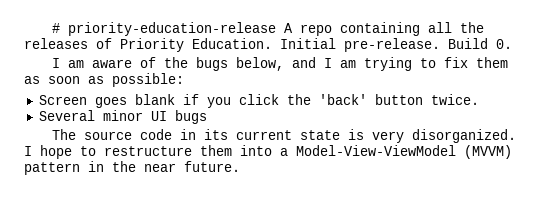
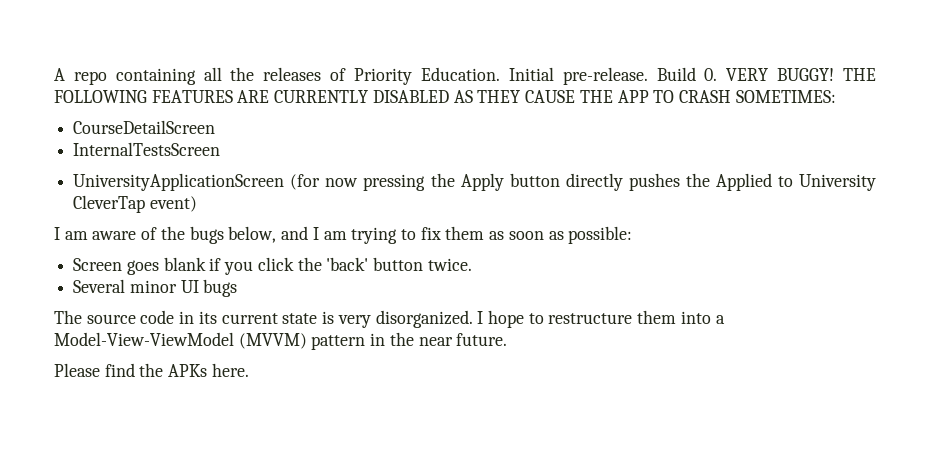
[51,22,276,36] # priority-education-release -> (54, 74) none
(512, 44) none -> [726,68,877,81] [54,90,836,103] [73,120,216,134] [73,142,221,156] [73,173,876,191] [73,195,197,213] VERY BUGGY! THE FOLLOWING FEATURES ARE CURRENTLY DISABLED AS THEY CAUSE THE APP TO CRASH SOMETIMES: // CourseDetailScreen // InternalTestsScreen // UniversityApplicationScreen (for now pressing the Apply button directly pushes the Applied to University CleverTap event)
(240, 166) none -> [54,363,249,377] // Please find the APKs here.

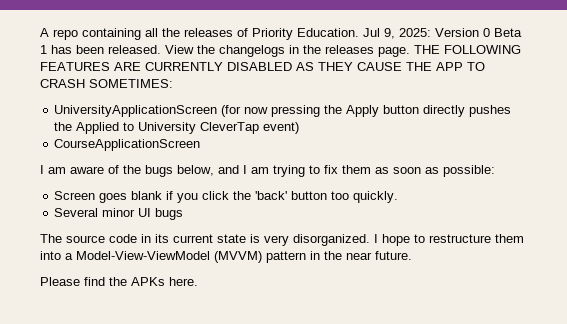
[508,67,835,85] Initial pre-release. Build 0. VERY BUGGY! -> [363,28,522,39] [40,45,410,57] Jul 9, 2025: Version 0 Beta 1 has been released. View the changelogs in the releases page.
[73,120,216,134] [73,142,221,156] // CourseDetailScreen // InternalTestsScreen -> (173, 83) none
(197, 204) none -> [54,139,201,151] // CourseApplicationScreen
[427,258,472,271] twice. -> [331,191,399,203] too quickly.

